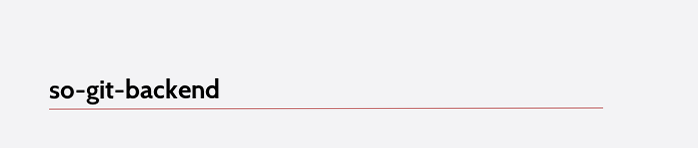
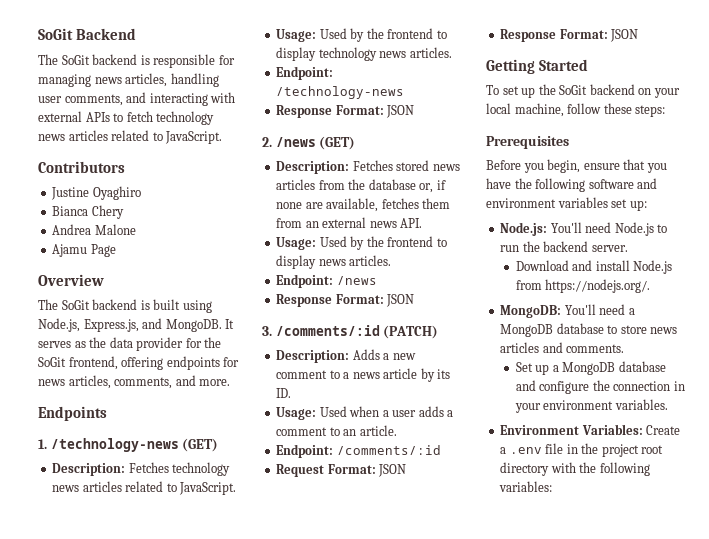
[49,78,221,105] so-git-backend -> [38,28,137,40] [38,54,235,68] [38,73,219,87] [38,92,236,106] [38,111,215,125] [38,130,223,144] [38,161,125,173] [51,186,141,200] [52,205,124,219] [52,224,136,235] [52,244,116,257] [38,274,104,286] [38,299,212,313] [38,318,235,332] [38,337,222,351] [38,356,240,370] [38,375,231,389] [38,406,107,421] [38,438,219,452] [52,462,231,476] [52,481,237,495] [276,28,447,42] [276,47,452,61] [276,66,334,80] [276,86,405,99] [276,105,415,118] [262,136,356,150] [276,160,460,174] [276,179,446,193] [276,198,451,212] [276,217,423,228] [276,236,447,250] [276,255,392,269] [276,274,377,288] [276,294,415,307] [262,325,439,339] [276,349,416,363] [276,368,451,382] [276,388,292,398] [276,406,454,420] [276,425,397,436] [276,444,441,458] [276,464,407,477] [500,29,639,42] [486,59,588,74] [486,84,680,98] [486,103,666,117] [486,136,569,149] [486,159,667,173] [486,178,658,192] [486,197,647,211] [500,222,668,236] [500,241,628,252] [515,260,673,274] [515,279,651,293] [500,304,635,318] [500,323,678,337] [500,342,625,353] [515,361,666,375] [515,380,685,394] [514,399,668,413] [500,424,681,435] [500,443,664,457] [500,462,650,476] [499,481,553,492] SoGit Backend // The SoGit backend is responsible for managing news articles, handling user comments, and interacting with external APIs to fetch technology news articles related to JavaScript. // Contributors // Justine Oyaghiro // Bianca Chery // Andrea Malone // Ajamu Page // Overview // The SoGit backend is built using Node.js, Express.js, and MongoDB. It serves as the data provider for the SoGit frontend, offering endpoints for news articles, comments, and more. // Endpoints // 1. /technology-news (GET) // Description: Fetches technology news articles related to JavaScript. // Usage: Used by the frontend to display technology news articles. // Endpoint: /technology-news // Response Format: JSON // 2. /news (GET) // Description: Fetches stored news articles from the database or, if none are available, fetches them from an external news API. // Usage: Used by the frontend to display news articles. // Endpoint: /news // Response Format: JSON // 3. /comments/:id (PATCH) // Description: Adds a new comment to a news article by its ID. // Usage: Used when a user adds a comment to an article. // Endpoint: /comments/:id // Request Format: JSON // Response Format: JSON // Getting Started // To set up the SoGit backend on your local machine, follow these steps: // Prerequisites // Before you begin, ensure that you have the following software and environment variables set up: // Node.js: You'll need Node.js to run the backend server. // Download and install Node.js from https://nodejs.org/. // MongoDB: You'll need a MongoDB database to store news articles and comments. // Set up a MongoDB database and configure the connection in your environment variables. // Environment Variables: Create a .env file in the project root directory with the following variables:

